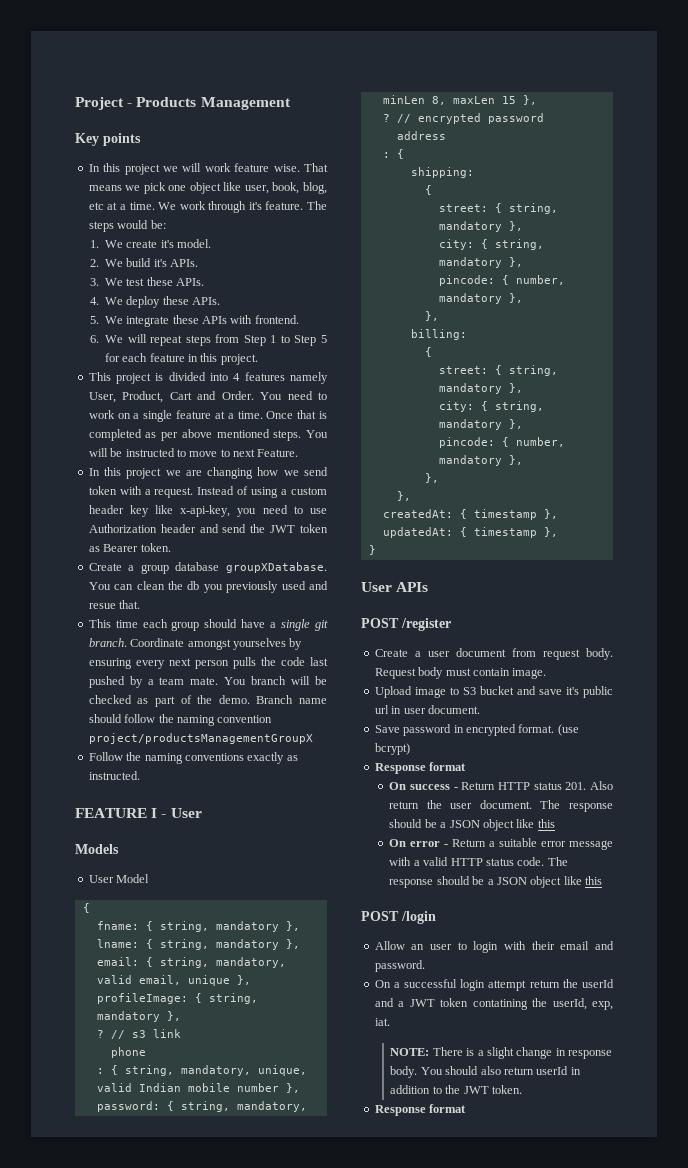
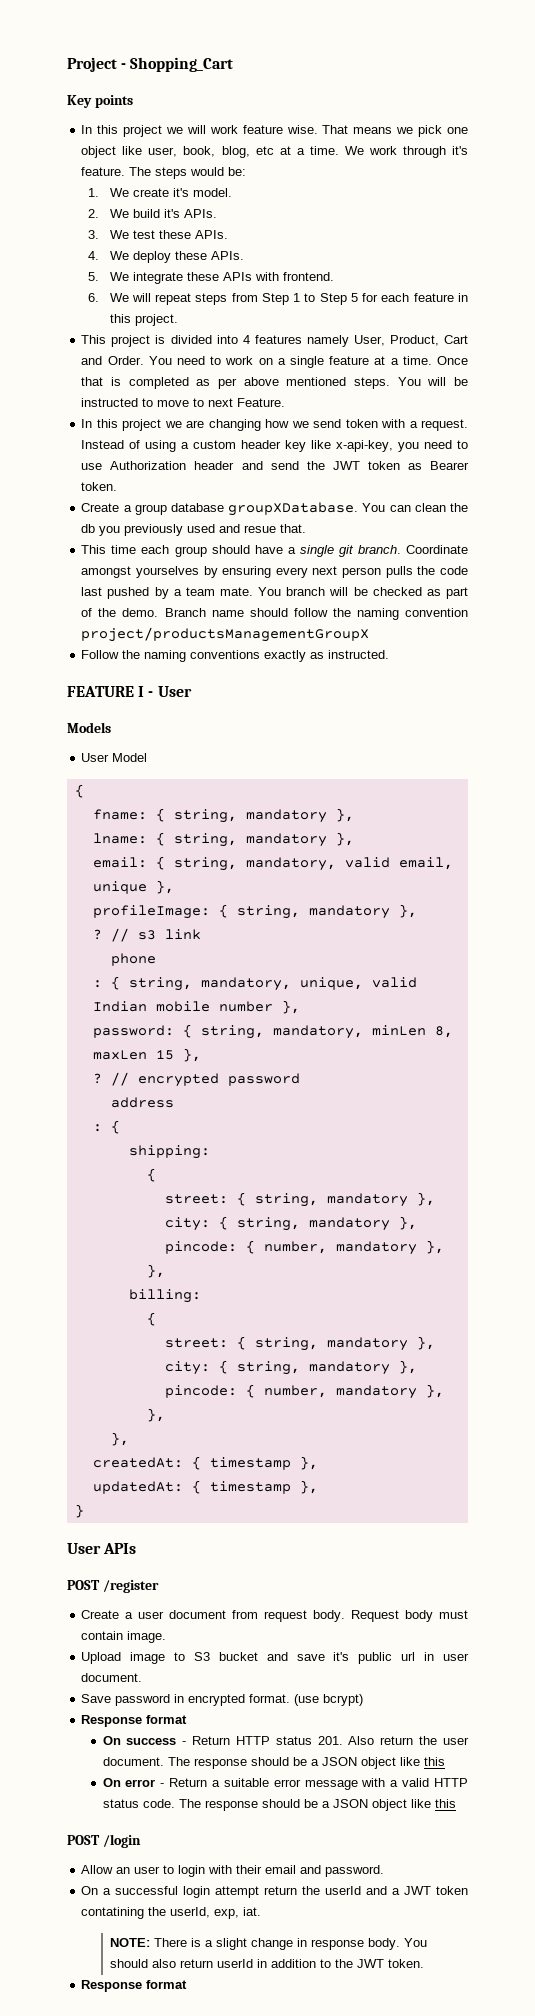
[136,97,291,110] Products Management -> [130,57,234,72] Shopping_Cart

